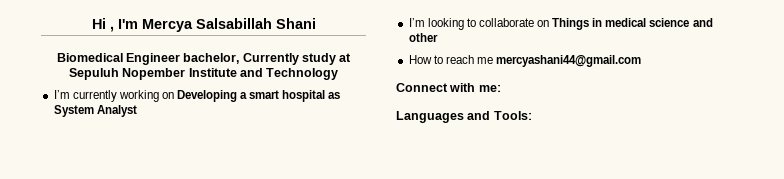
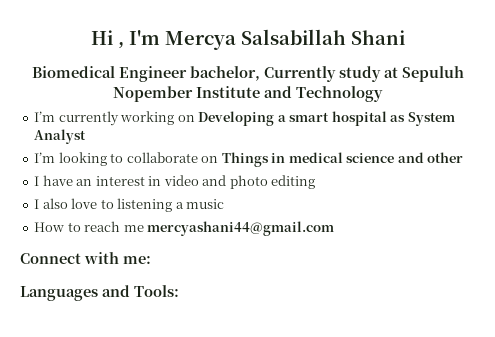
(438, 37) none -> [34,175,316,189] [34,198,225,212] // I have an interest in video and photo editing // I also love to listening a music

